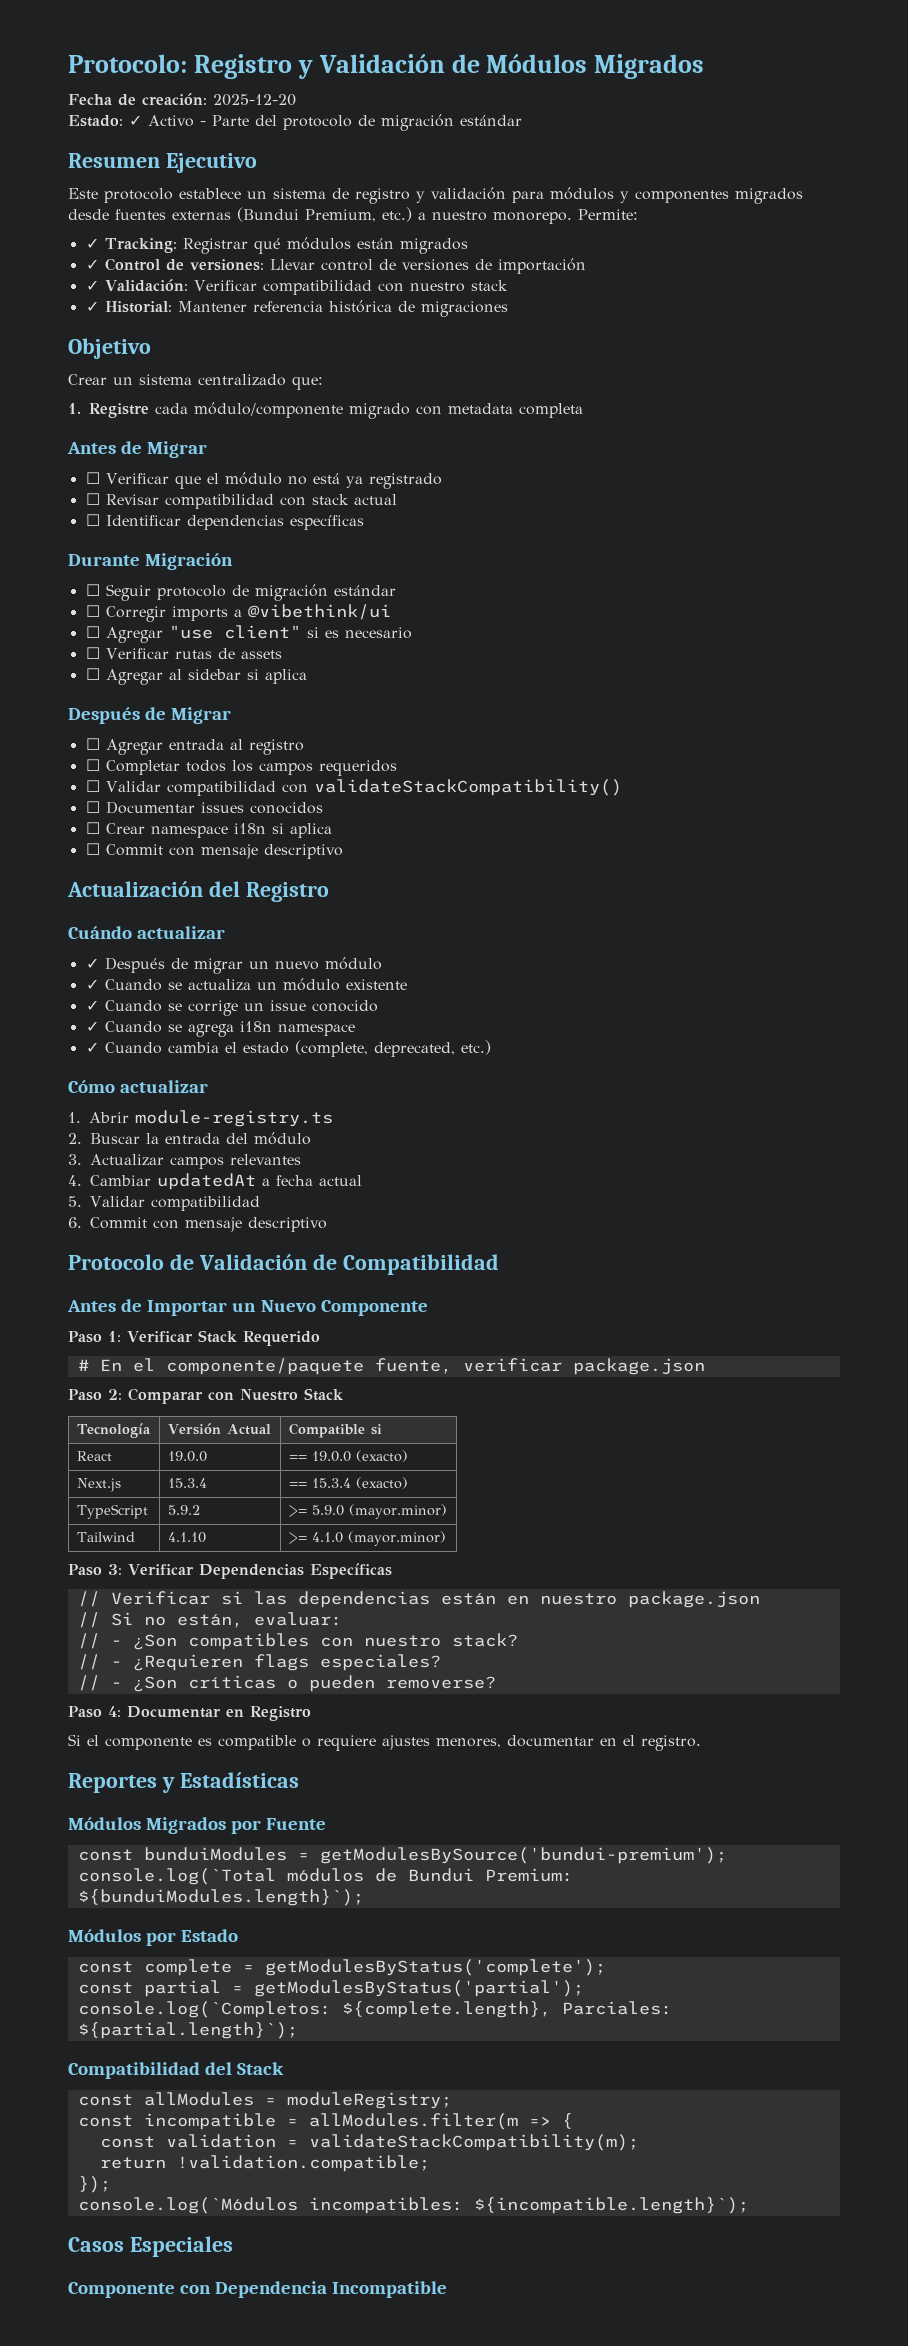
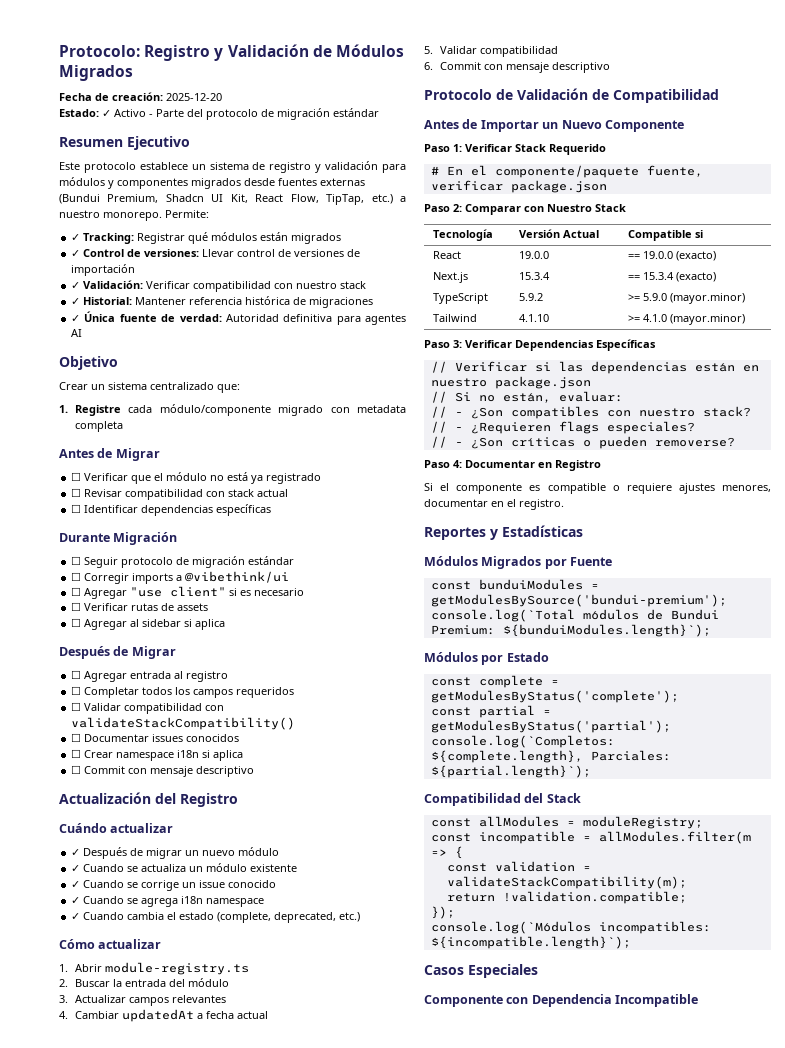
(376, 215) none -> [165,194,365,205] Shadcn UI Kit, React Flow, TipTap,
(508, 309) none -> [71,311,406,325] [71,329,83,337] // ✓ Única fuente de verdad: Autoridad definitiva para agentes AI

